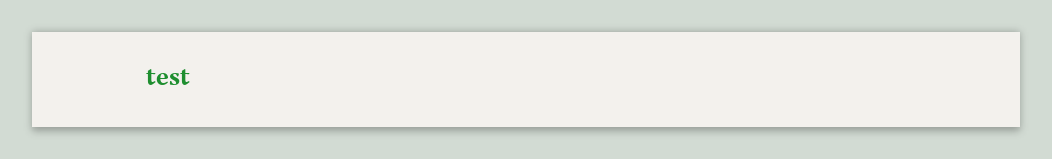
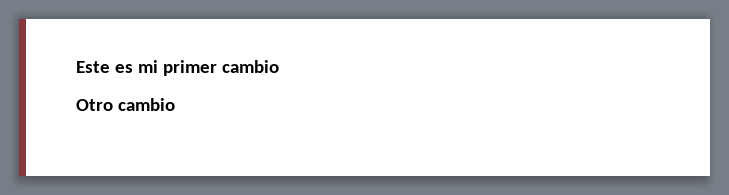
[146,69,190,85] test -> [76,60,279,76] [76,98,175,111] Este es mi primer cambio // Otro cambio

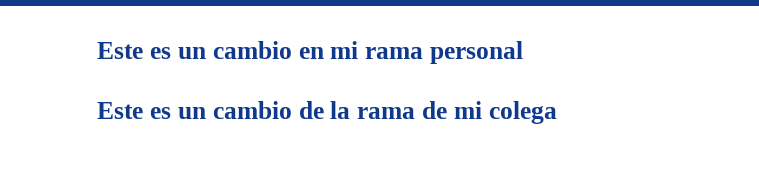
[76,60,279,76] [76,98,175,111] Este es mi primer cambio // Otro cambio -> [97,41,524,64] [97,101,557,124] Este es un cambio en mi rama personal // Este es un cambio de la rama de mi colega

